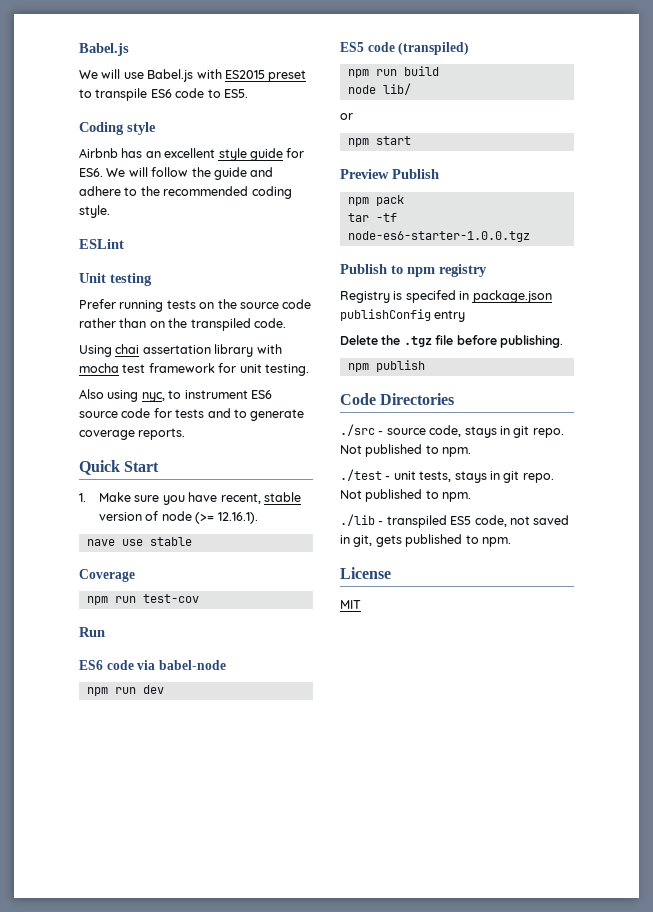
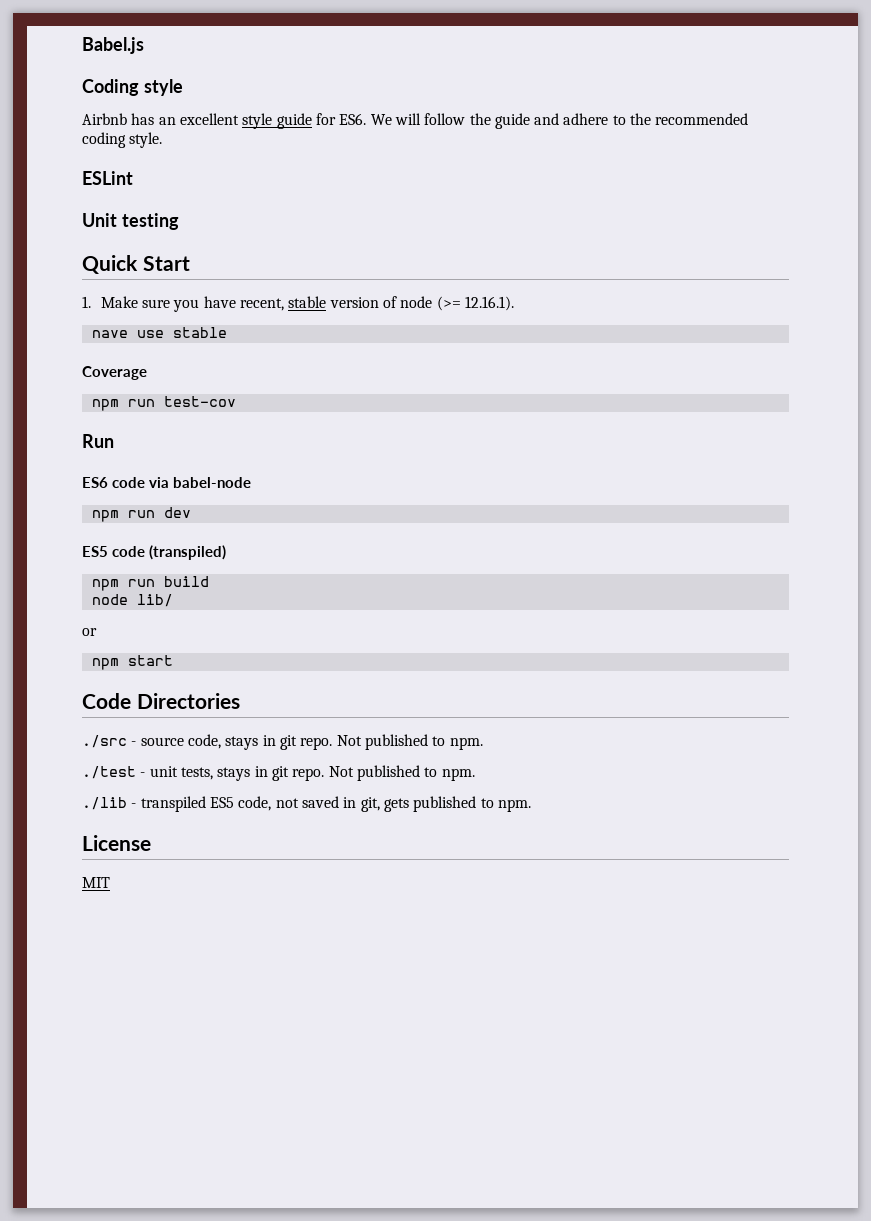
[79,43,129,56] [79,69,307,82] [79,88,248,101] Babel.js // We will use Babel.js with ES2015 preset to transpile ES6 code to ES5. -> [82,37,144,54] Babel.js
[79,299,312,312] [79,318,286,331] [79,344,282,357] [79,363,309,376] [79,389,272,402] [79,408,305,421] [79,428,186,440] // Prefer running tests on the source code rather than on the transpiled code. // Using chai assertation library with mocha test framework for unit testing. // Also using nyc, to instrument ES6 source code for tests and to generate coverage reports. -> (179, 221) none
[340,169,439,179] [347,195,404,206] [347,213,397,222] [347,231,530,242] [340,264,487,277] [340,290,552,303] [340,309,466,322] [340,335,563,348] [347,360,425,372] // Preview Publish // npm pack // tar -tf node-es6-starter-1.0.0.tgz // Publish to npm registry // Registry is specifed in package.json publishConfig entry // Delete the .tgz file before publishing. // npm publish -> (173, 660) none

